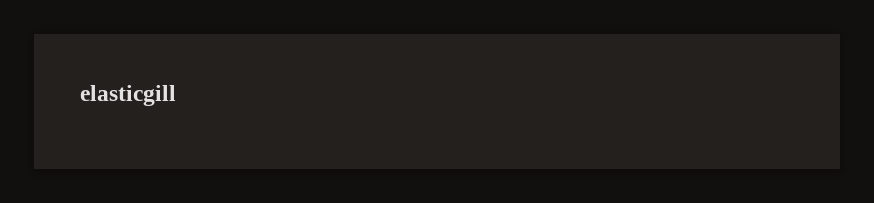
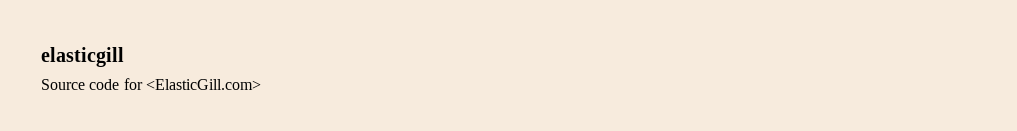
(176, 95) none -> [41,78,261,90] // Source code for <ElasticGill.com>

